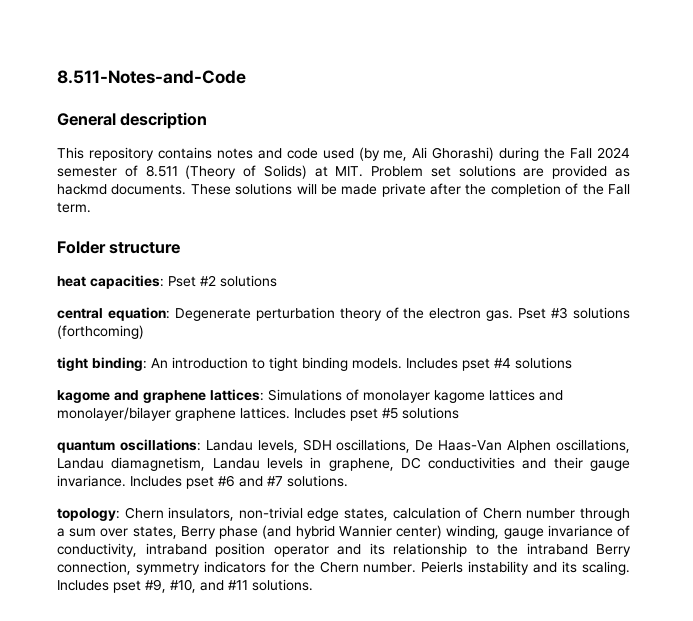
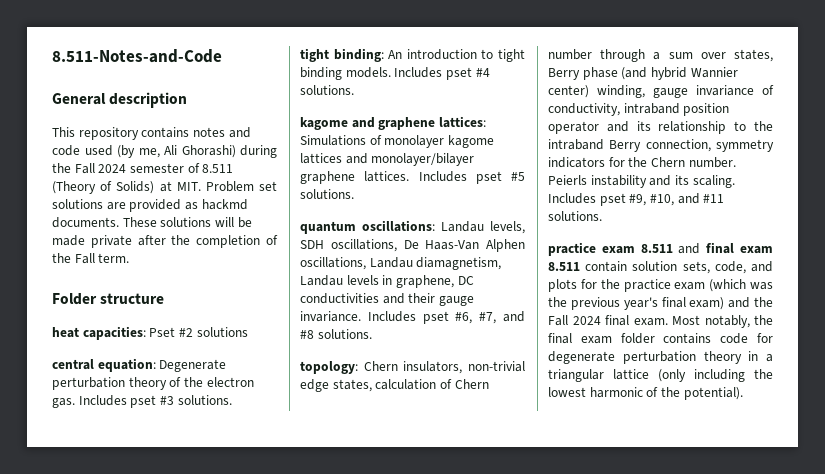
[518,307,631,319] [57,325,144,339] Pset #3 solutions (forthcoming) -> [78,395,232,408] Includes pset #3 solutions.
[515,357,572,369] solutions -> [300,85,354,95] solutions.
[402,407,459,419] solutions -> [300,189,354,199] solutions.
[218,475,283,487] #6 and #7 -> [455,311,525,324] [300,330,314,339] #6, #7, and #8
(313, 585) none -> [548,242,773,256] [548,261,773,274] [548,279,773,292] [548,297,773,310] [548,315,773,328] [548,333,773,344] [548,351,773,364] [548,369,773,382] [548,387,743,400] // practice exam 8.511 and final exam 8.511 contain solution sets, code, and plots for the practice exam (which was the previous year's final exam) and the Fall 2024 final exam. Most notably, the final exam folder contains code for degenerate perturbation theory in a triangular lattice (only including the lowest harmonic of the potential).

